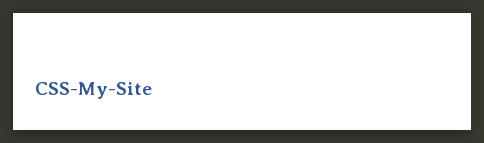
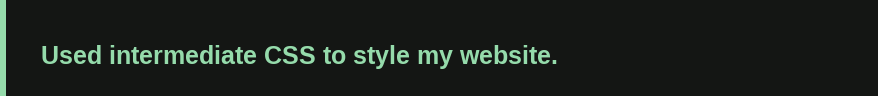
[35,82,152,99] CSS-My-Site -> [41,45,558,69] Used intermediate CSS to style my website.

